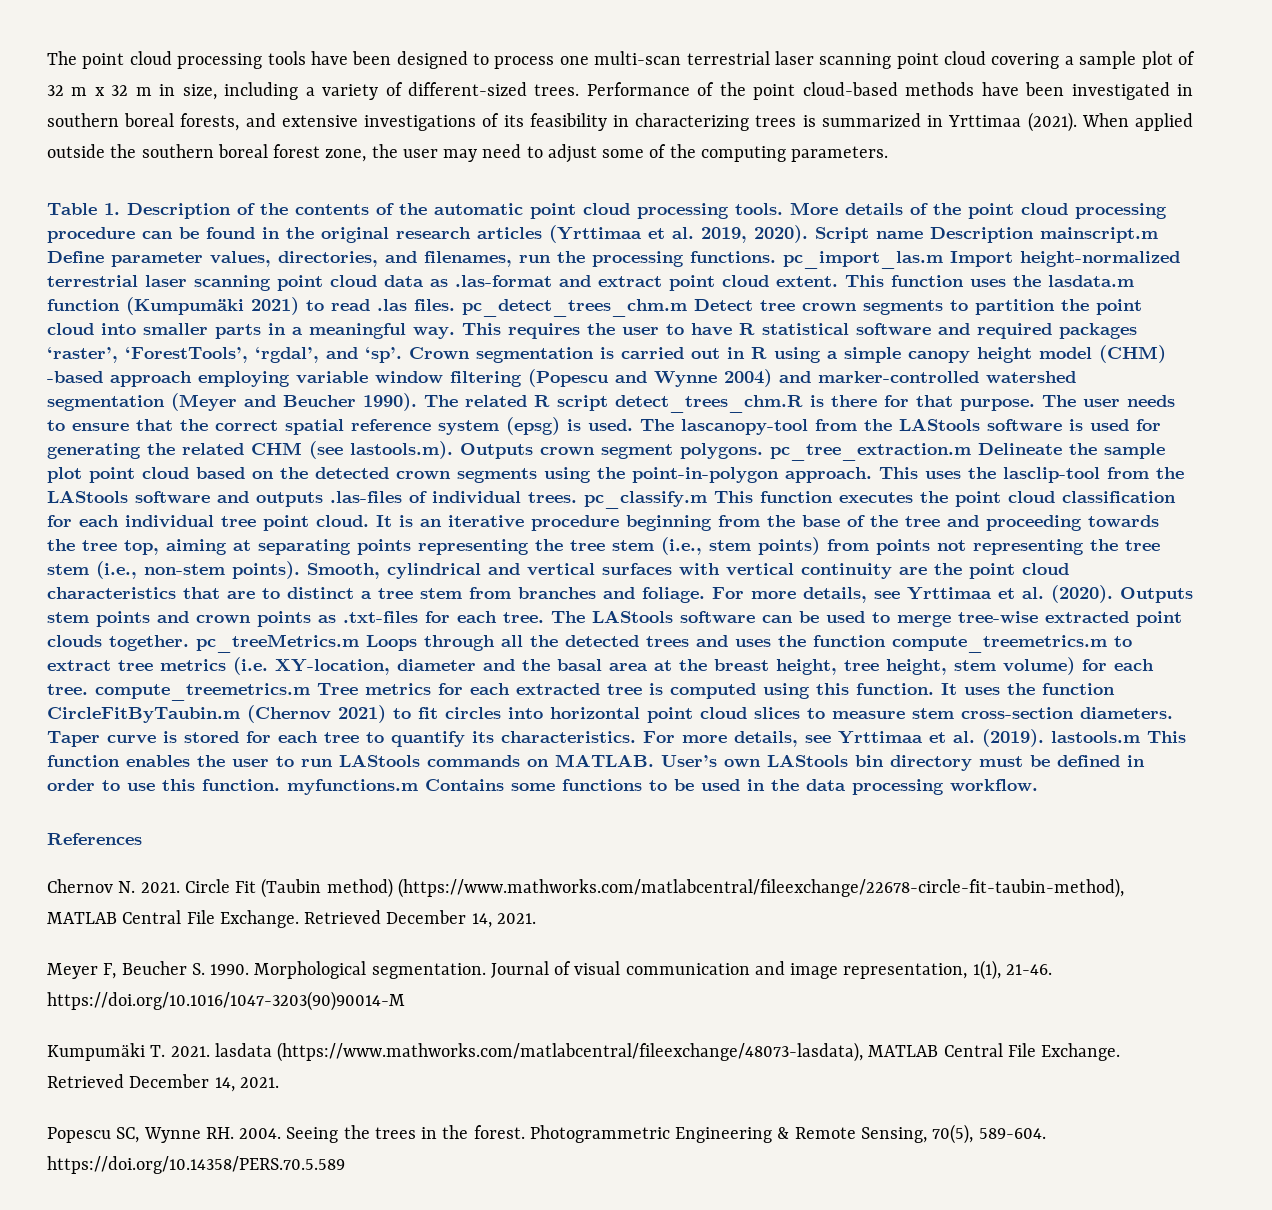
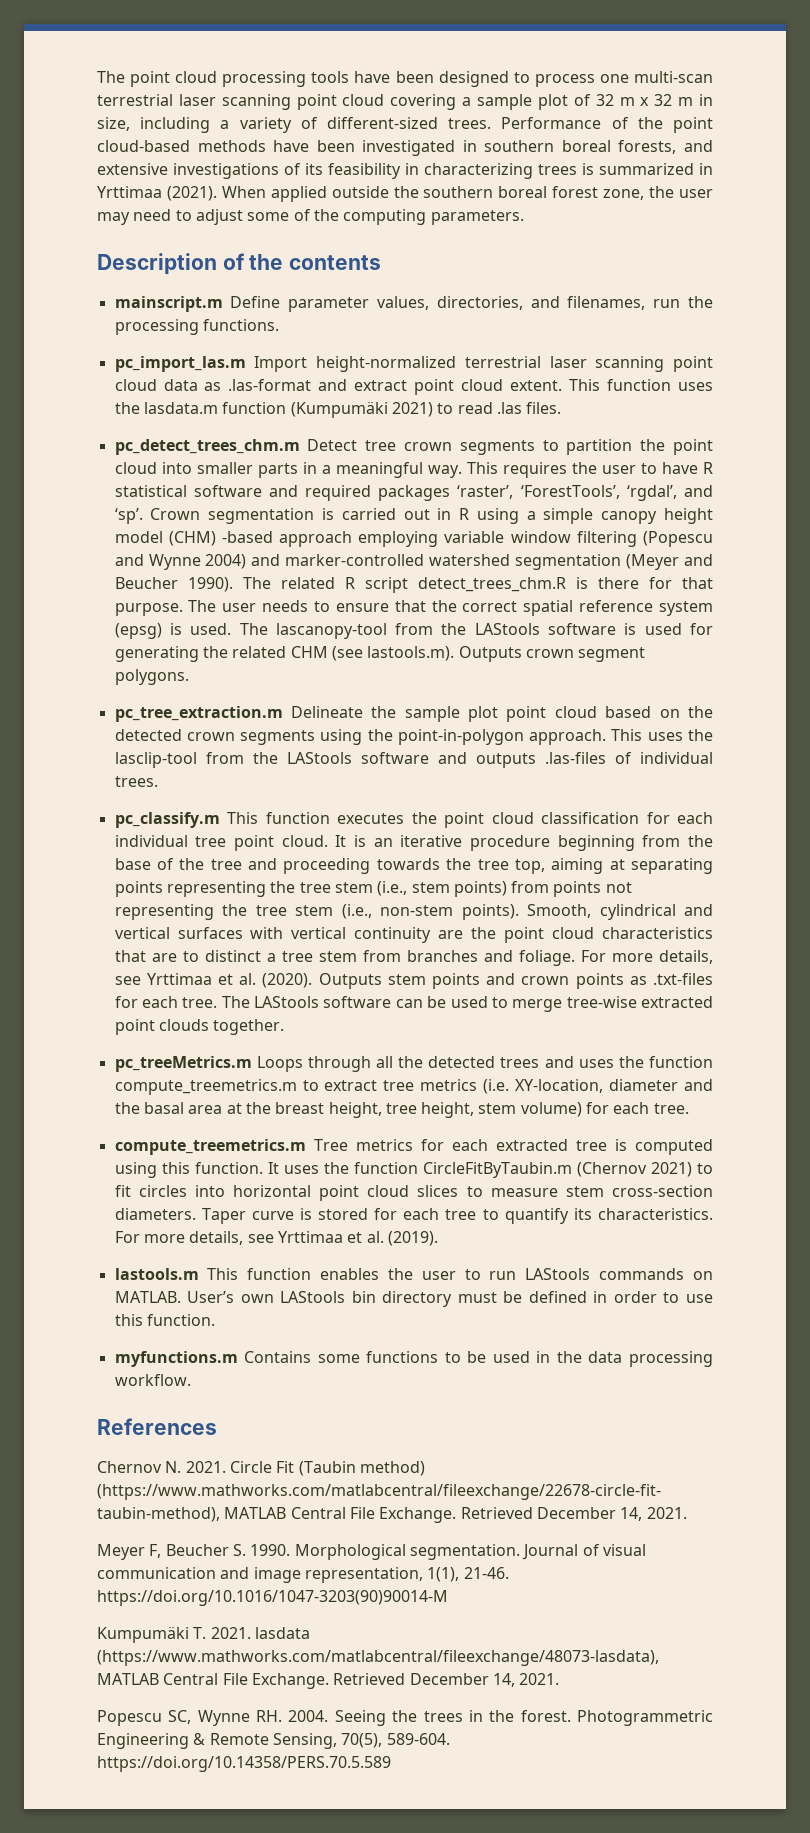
[47,203,120,215] Table 1. -> (524, 217) none
[376,202,1167,219] [47,225,1034,243] of the automatic point cloud processing tools. More details of the point cloud processing procedure can be found in the original research articles (Yrttimaa et al. 2019, 2020). Script name Description -> (382, 262) //
(776, 257) none -> (279, 325) //
(455, 305) none -> (562, 408) //
(763, 451) none -> (189, 677) //
(577, 497) none -> (158, 781) //
(189, 643) none -> (285, 1027) //
(88, 689) none -> (689, 1108) //
(1044, 738) none -> (438, 1238) //
(280, 785) none -> (215, 1320) //

